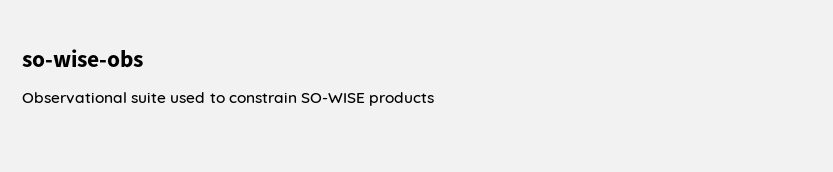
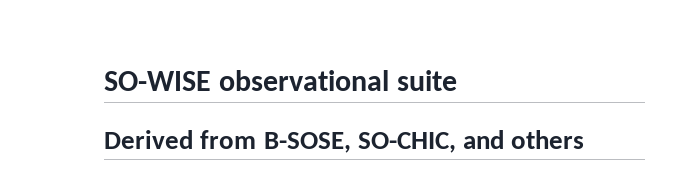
[22,49,143,68] [22,92,435,106] so-wise-obs // Observational suite used to constrain SO-WISE products -> [104,70,458,91] [104,130,585,153] SO-WISE observational suite // Derived from B-SOSE, SO-CHIC, and others

